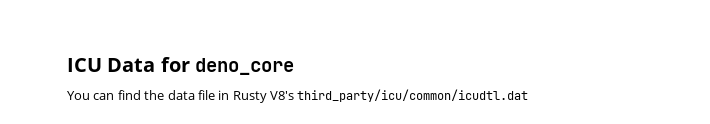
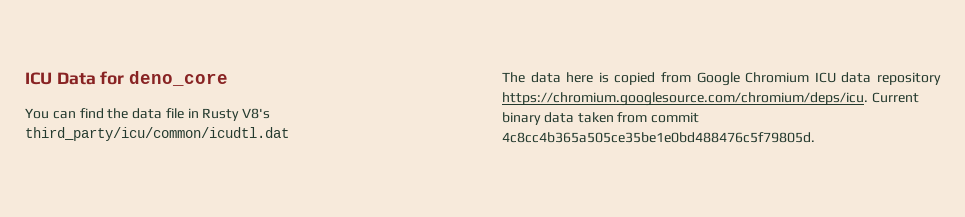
(529, 95) none -> [502,72,941,86] [502,92,919,106] [502,112,700,125] [502,132,815,143] // The data here is copied from Google Chromium ICU data repository https://chromium.googlesource.com/chromium/deps/icu. Current binary data taken from commit 4c8cc4b365a505ce35be1e0bd488476c5f79805d.

